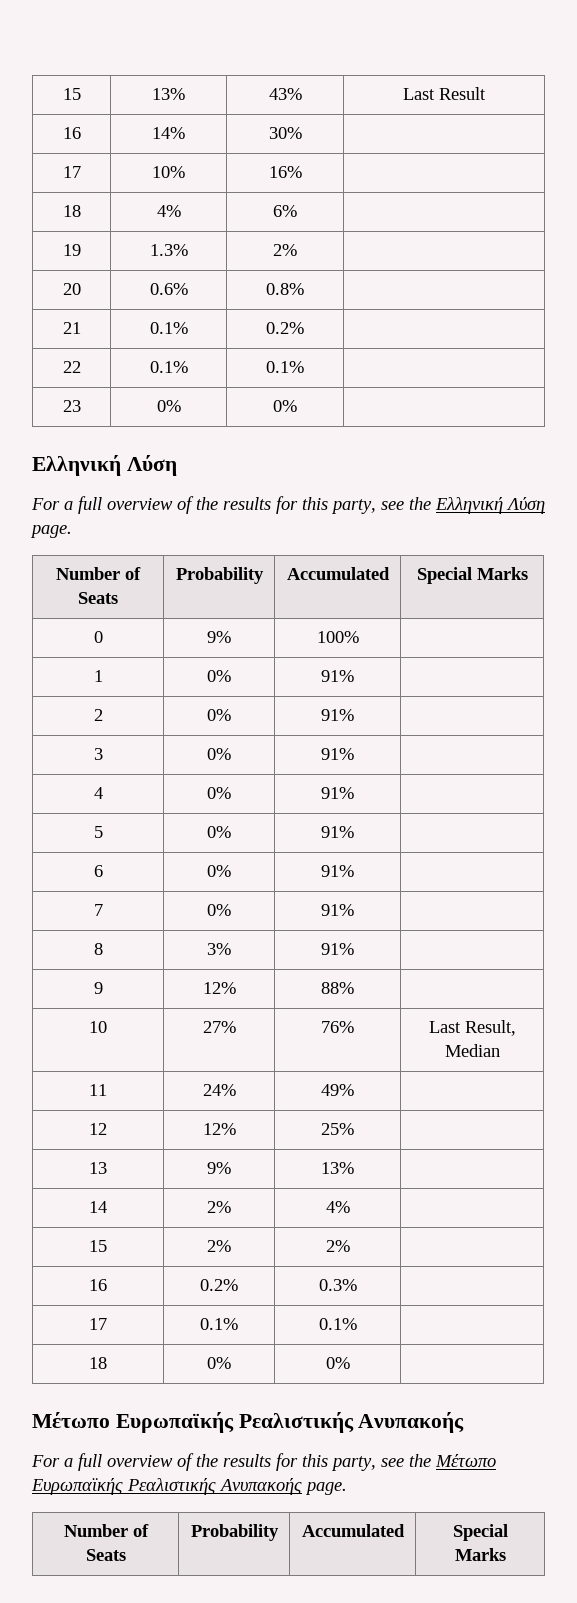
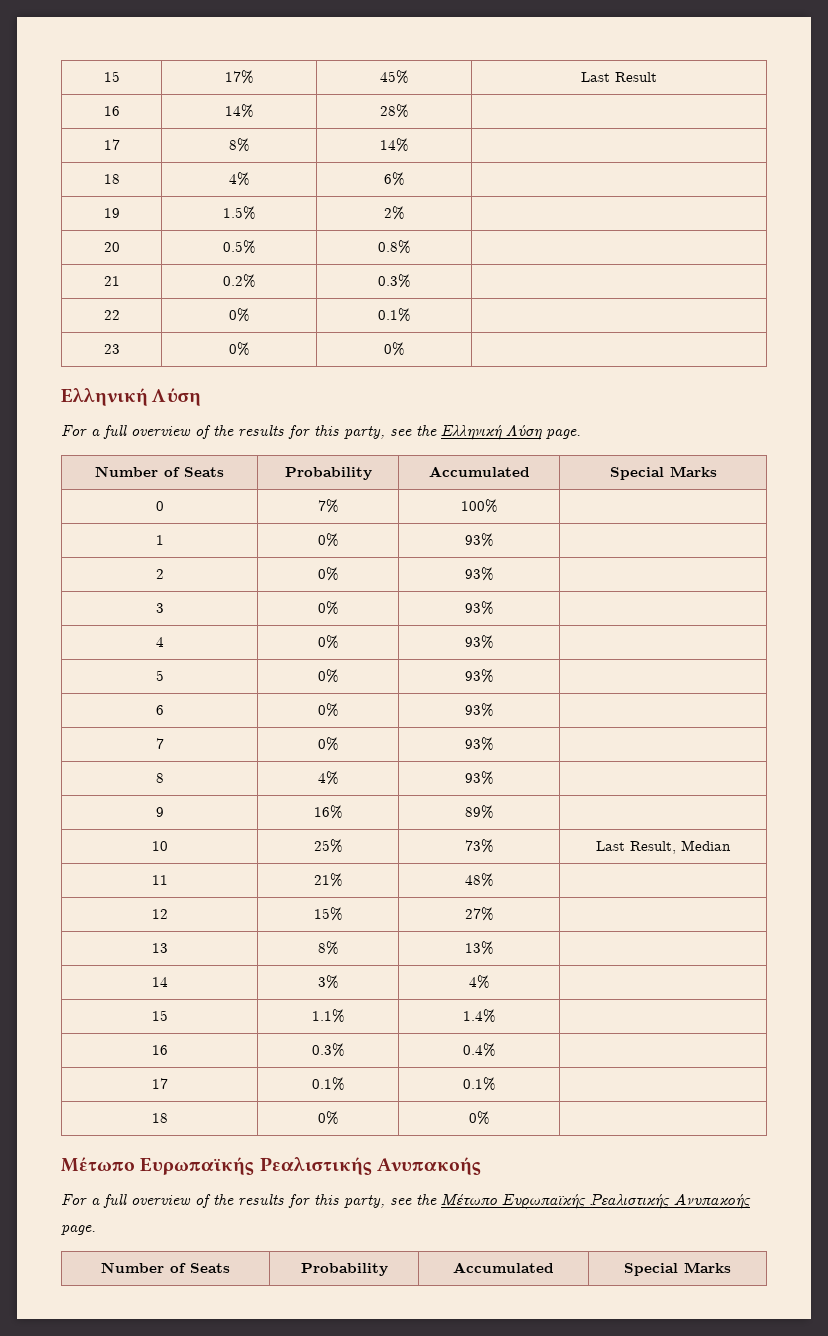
[62,88,81,100] [152,88,185,100] [268,88,302,100] 15 | 13% | 43% -> [103,71,120,82] [224,70,254,84] [379,70,409,84] 15 | 17% | 45%
[268,127,302,139] [62,166,81,178] [152,166,185,178] [268,166,302,178] 30% | // 17 | 10% | 16% -> [379,104,409,118] [103,139,120,150] [228,138,250,152] [379,138,409,152] 28% | // 17 | 8% | 14%
[149,244,188,256] 1.3% -> [222,206,256,220] 1.5%
[149,283,188,295] 0.6% -> [222,240,256,254] 0.5%
[149,322,188,334] [266,322,304,334] 0.1% | 0.2% -> [222,274,256,288] [377,274,411,288] 0.2% | 0.3%
[149,361,188,373] 0.1% -> [228,308,250,322] 0%
[207,631,231,643] 9% -> [317,499,339,513] 7%
[321,670,354,682] 91% -> [464,533,494,547] 93%
[321,709,354,721] 91% -> [464,567,494,581] 93%
[321,748,354,760] 91% -> [464,601,494,615] 93%
[321,787,354,799] 91% -> [464,635,494,649] 93%
[321,826,354,838] 91% -> [464,669,494,683] 93%
[321,865,354,877] 91% -> [464,703,494,717] 93%
[321,904,354,916] 91% -> [464,737,494,751] 93%
[207,943,231,955] [321,943,354,955] 3% | 91% -> [317,771,339,785] [464,771,494,785] 4% | 93%
[202,982,236,994] [321,982,354,994] 12% | 88% -> [313,805,343,819] [464,805,494,819] 16% | 89%
[202,1021,236,1033] [321,1021,354,1033] 27% | 76% -> [313,839,343,853] [464,839,494,853] 25% | 73%
[202,1084,236,1096] [321,1084,354,1096] 24% | 49% -> [313,873,343,887] [464,873,494,887] 21% | 48%
[202,1123,236,1135] [321,1123,354,1135] 12% | 25% -> [313,907,343,921] [464,907,494,921] 15% | 27%
[207,1162,231,1174] 9% -> [317,941,339,955] 8%
[207,1201,231,1213] 2% -> [317,975,339,989] 3%
[207,1240,231,1252] [325,1240,350,1252] [89,1279,107,1291] [200,1279,238,1291] [318,1279,357,1291] 2% | 2% | // 16 | 0.2% | 0.3% -> [311,1009,345,1023] [462,1009,496,1023] [151,1045,168,1055] [311,1043,345,1057] [462,1043,496,1057] 1.1% | 1.4% | // 16 | 0.3% | 0.4%

